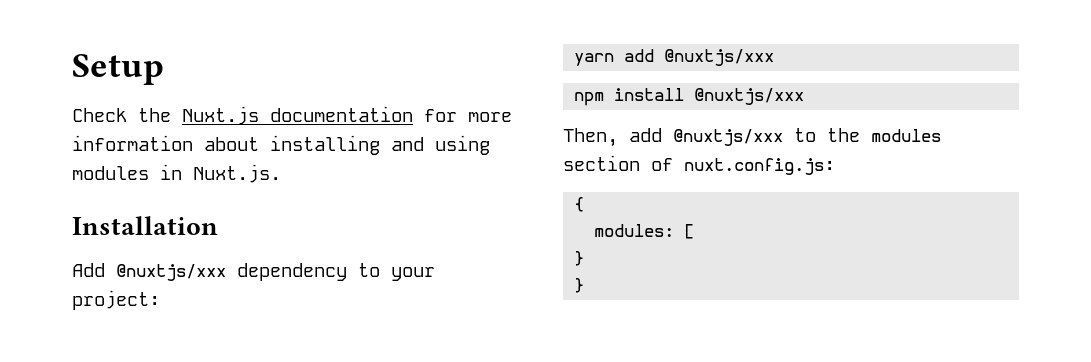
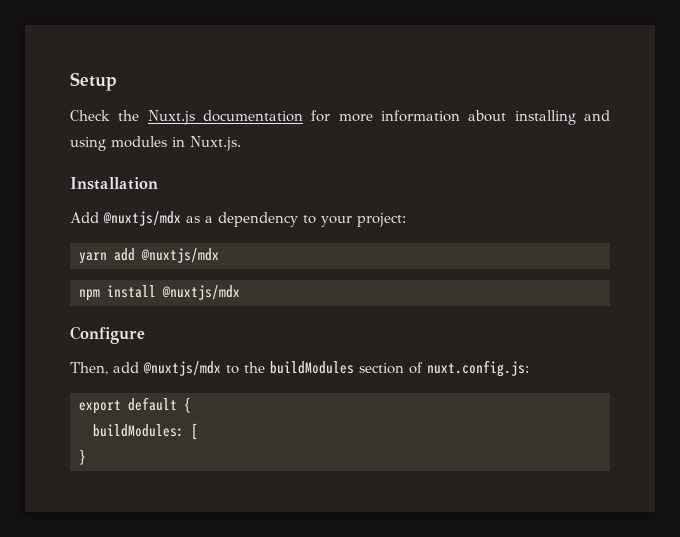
[116,264,226,281] @nuxtjs/xxx -> [103,211,213,226] @nuxtjs/mdx as a
[664,49,775,66] @nuxtjs/xxx -> [141,248,219,263] @nuxtjs/mdx
[694,88,805,105] @nuxtjs/xxx -> [162,285,240,300] [70,326,145,344] @nuxtjs/mdx // Configure
[673,129,783,146] @nuxtjs/xxx -> [143,361,221,376] @nuxtjs/mdx
[871,129,941,142] modules -> [270,361,354,374] buildModules
(835, 166) none -> [79,397,177,414] export default
[594,224,675,237] modules: -> [93,424,184,437] buildModules:
[574,278,585,293] // } -> (86, 457) none

